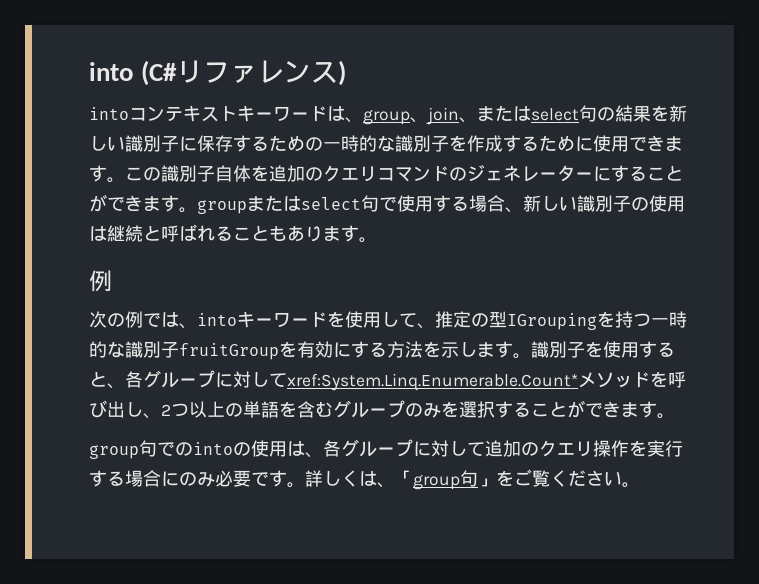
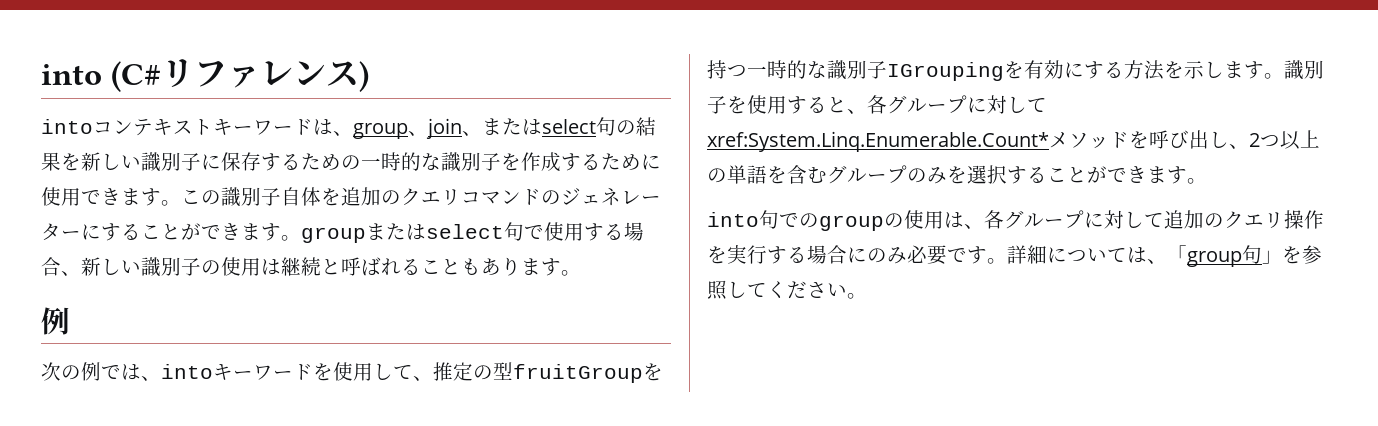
[507,313,597,330] IGrouping -> [513,364,643,383] fruitGroup
[179,343,279,360] fruitGroup -> [887,62,1004,81] IGrouping
[89,440,233,459] group句でのinto -> [707,210,884,231] into句でのgroup
[323,470,359,487] しく -> [1027,245,1127,264] 細について
[514,469,550,487] ご覧 -> [1302,245,1322,264] [707,280,767,300] 参照して

